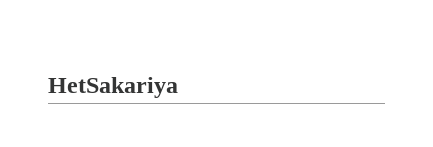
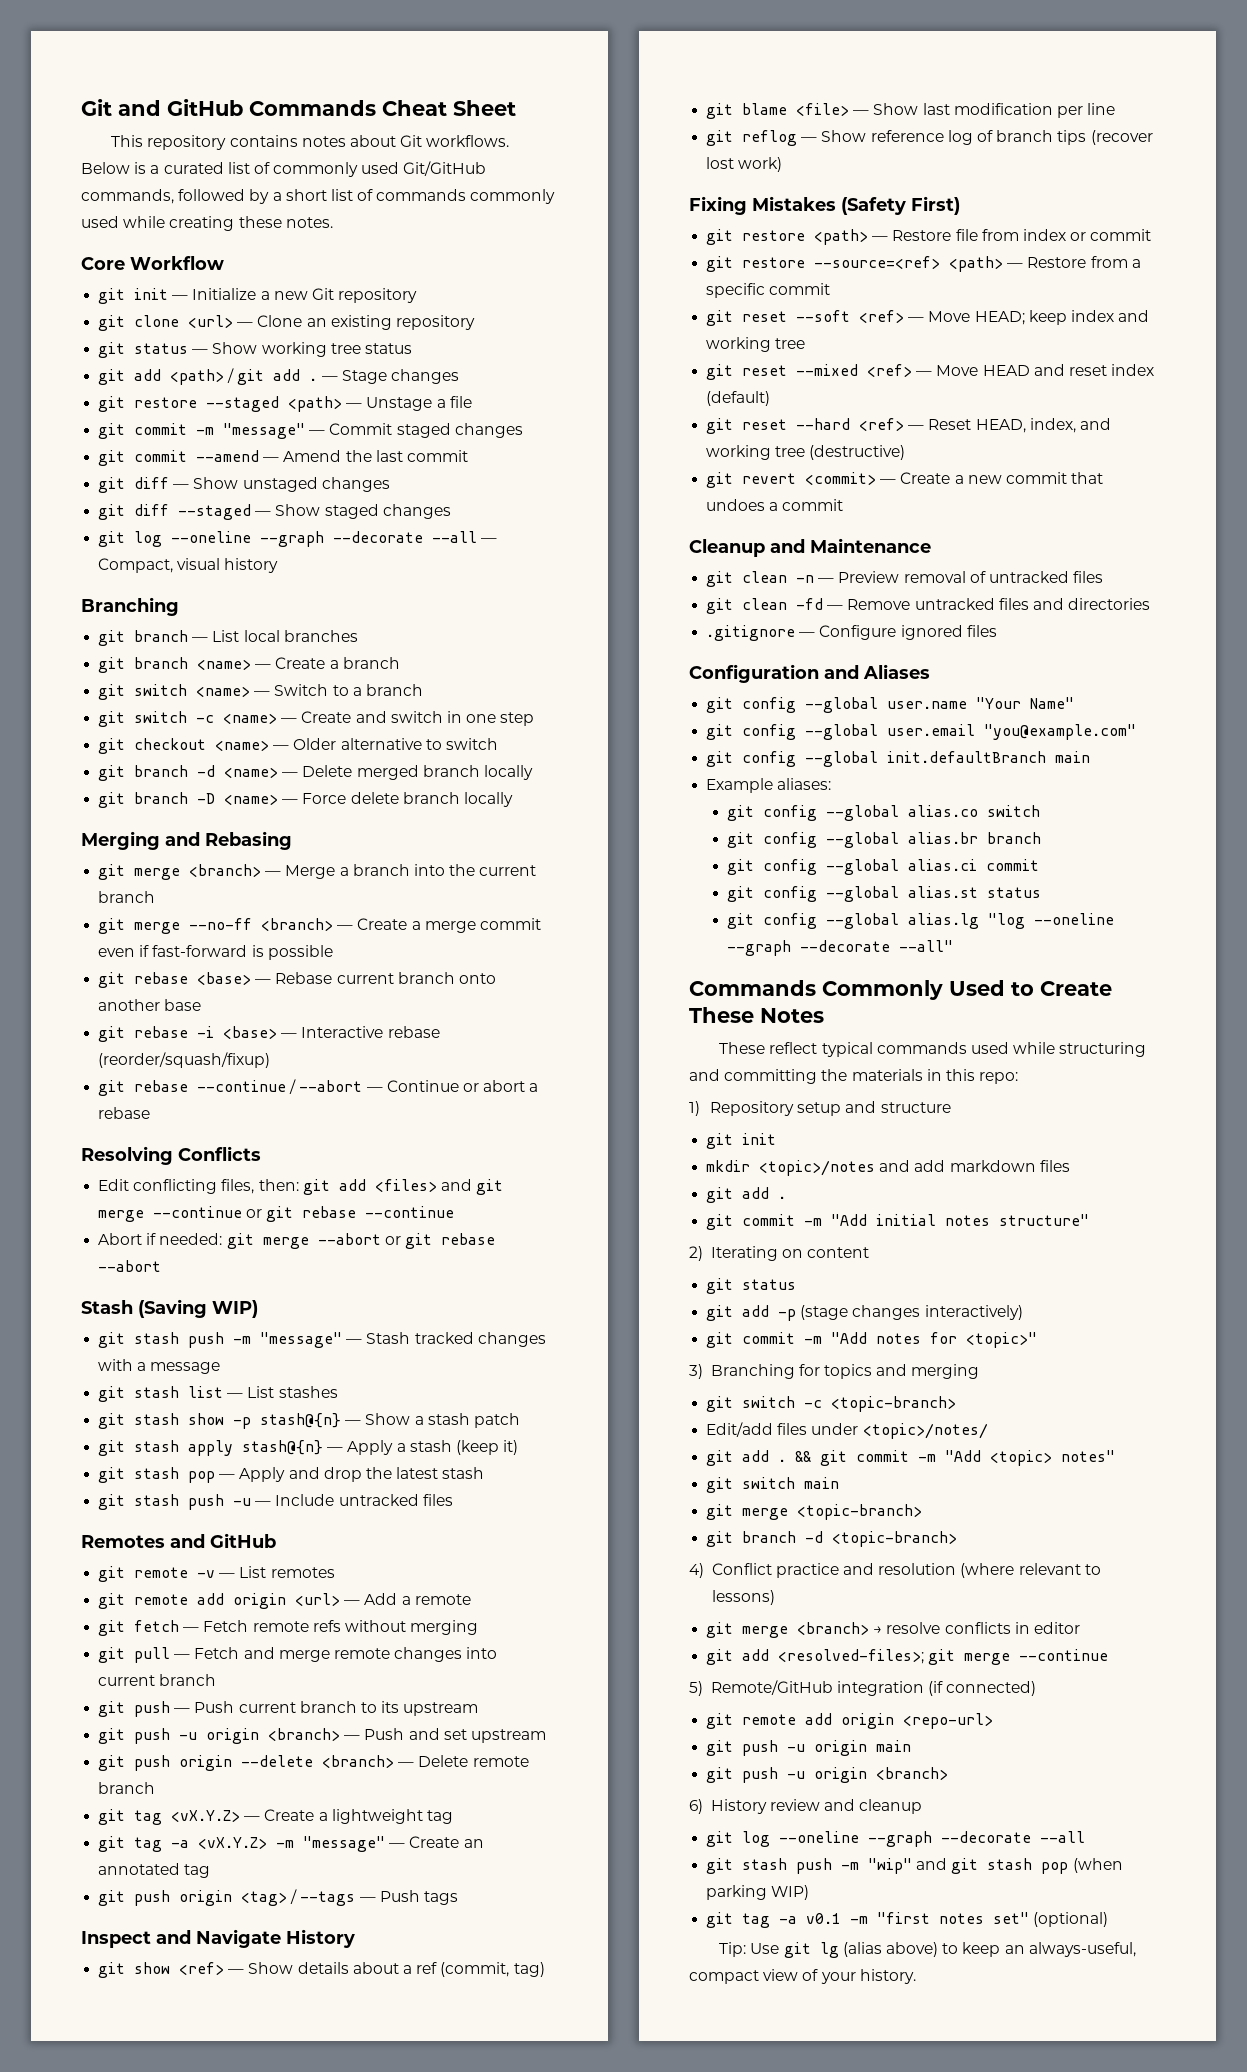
[48,77,178,98] HetSakariya -> [81,99,516,116] [111,135,510,150] [81,161,487,177] [81,189,556,204] [81,216,333,231] [81,256,224,270] [98,288,418,304] [98,315,475,331] [98,342,412,358] [98,368,459,385] [98,396,472,412] [98,423,523,439] [98,450,468,466] [98,477,390,493] [98,504,451,520] [98,531,498,547] [98,558,279,573] [81,597,179,616] [98,630,358,646] [98,657,400,673] [98,684,423,700] [98,711,535,727] [98,738,498,754] [98,765,533,781] [98,792,513,808] [81,831,292,850] [98,864,537,880] [98,891,156,903] [98,918,541,934] [98,945,333,960] [98,972,496,988] [98,999,202,1011] [98,1026,440,1042] [98,1052,271,1068] [98,1079,539,1096] [98,1107,151,1119] [81,1146,261,1165] [98,1179,504,1195] [98,1206,455,1222] [98,1233,495,1249] [98,1260,162,1272] [81,1299,258,1318] [98,1332,546,1348] [98,1359,221,1374] [98,1386,338,1402] [98,1413,520,1429] [98,1440,519,1456] [98,1467,485,1483] [98,1494,453,1510] [81,1533,276,1548] [98,1566,335,1582] [98,1593,471,1609] [98,1620,479,1636] [98,1647,498,1663] [98,1674,217,1686] [98,1701,479,1717] [98,1728,546,1744] [98,1755,529,1771] [98,1782,156,1794] [98,1809,453,1825] [98,1836,484,1852] [98,1863,211,1878] [98,1889,458,1906] [81,1929,355,1948] [98,1962,545,1978] [706,103,1116,119] [706,130,1153,146] [706,157,783,172] [689,196,960,215] [706,229,1152,245] [706,256,1141,272] [706,283,831,298] [706,310,1150,326] [706,337,806,352] [706,364,1155,380] [706,391,771,406] [706,418,1111,434] [706,445,906,460] [706,472,1104,488] [706,499,844,511] [689,538,931,557] [706,571,1104,587] [706,598,1151,614] [706,625,997,641] [689,664,930,683] [706,697,1075,713] [706,724,1137,740] [706,751,1091,767] [706,778,832,793] [727,805,1041,821] [727,832,1042,848] [727,859,1040,875] [727,886,1042,902] [727,913,1115,929] [727,940,954,956] [689,980,1112,1000] [689,1007,824,1023] [719,1042,1147,1057] [689,1069,1019,1084] [689,1101,951,1116] [706,1133,777,1149] [706,1160,1070,1176] [706,1187,787,1203] [706,1214,1090,1230] [689,1246,870,1261] [706,1278,797,1294] [706,1305,1023,1321] [706,1332,1038,1348] [689,1364,980,1379] [706,1396,957,1412] [706,1422,988,1439] [706,1450,1116,1466] [706,1477,840,1493] [706,1504,923,1520] [706,1531,958,1547] [689,1563,1101,1578] [711,1590,775,1605] [706,1622,1080,1638] [706,1649,1109,1665] [689,1680,1037,1696] [706,1713,994,1729] [706,1740,912,1756] [706,1767,949,1783] [689,1799,923,1814] [706,1831,1086,1847] [706,1858,1123,1874] [706,1885,810,1900] [706,1912,1109,1928] [719,1942,1136,1958] [689,1969,916,1984] Git and GitHub Commands Cheat Sheet // This repository contains notes about Git workflows. Below is a curated list of commonly used Git/GitHub commands, followed by a short list of commands commonly used while creating these notes. // Core Workflow // git init — Initialize a new Git repository // git clone <url> — Clone an existing repository // git status — Show working tree status // git add <path> / git add . — Stage changes // git restore --staged <path> — Unstage a file // git commit -m "message" — Commit staged changes // git commit --amend — Amend the last commit // git diff — Show unstaged changes // git diff --staged — Show staged changes // git log --oneline --graph --decorate --all — Compact, visual history // Branching // git branch — List local branches // git branch <name> — Create a branch // git switch <name> — Switch to a branch // git switch -c <name> — Create and switch in one step // git checkout <name> — Older alternative to switch // git branch -d <name> — Delete merged branch locally // git branch -D <name> — Force delete branch locally // Merging and Rebasing // git merge <branch> — Merge a branch into the current branch // git merge --no-ff <branch> — Create a merge commit even if fast-forward is possible // git rebase <base> — Rebase current branch onto another base // git rebase -i <base> — Interactive rebase (reorder/squash/fixup) // git rebase --continue / --abort — Continue or abort a rebase // Resolving Conflicts // Edit conflicting files, then: git add <files> and git merge --continue or git rebase --continue // Abort if needed: git merge --abort or git rebase --abort // Stash (Saving WIP) // git stash push -m "message" — Stash tracked changes with a message // git stash list — List stashes // git stash show -p stash@{n} — Show a stash patch // git stash apply stash@{n} — Apply a stash (keep it) // git stash pop — Apply and drop the latest stash // git stash push -u — Include untracked files // Remotes and GitHub // git remote -v — List remotes // git remote add origin <url> — Add a remote // git fetch — Fetch remote refs without merging // git pull — Fetch and merge remote changes into current branch // git push — Push current branch to its upstream // git push -u origin <branch> — Push and set upstream // git push origin --delete <branch> — Delete remote branch // git tag <vX.Y.Z> — Create a lightweight tag // git tag -a <vX.Y.Z> -m "message" — Create an annotated tag // git push origin <tag> / --tags — Push tags // Inspect and Navigate History // git show <ref> — Show details about a ref (commit, tag) // git blame <file> — Show last modification per line // git reflog — Show reference log of branch tips (recover lost work) // Fixing Mistakes (Safety First) // git restore <path> — Restore file from index or commit // git restore --source=<ref> <path> — Restore from a specific commit // git reset --soft <ref> — Move HEAD; keep index and working tree // git reset --mixed <ref> — Move HEAD and reset index (default) // git reset --hard <ref> — Reset HEAD, index, and working tree (destructive) // git revert <commit> — Create a new commit that undoes a commit // Cleanup and Maintenance // git clean -n — Preview removal of untracked files // git clean -fd — Remove untracked files and directories // .gitignore — Configure ignored files // Configuration and Aliases // git config --global user.name "Your Name" // git config --global user.email "you@example.com" // git config --global init.defaultBranch main // Example aliases: // git config --global alias.co switch // git config --global alias.br branch // git config --global alias.ci commit // git config --global alias.st status // git config --global alias.lg "log --oneline --graph --decorate --all" // Commands Commonly Used to Create These Notes // These reflect typical commands used while structuring and committing the materials in this repo: // 1) Repository setup and structure // git init // mkdir <topic>/notes and add markdown files // git add . // git commit -m "Add initial notes structure" // 2) Iterating on content // git status // git add -p (stage changes interactively) // git commit -m "Add notes for <topic>" // 3) Branching for topics and merging // git switch -c <topic-branch> // Edit/add files under <topic>/notes/ // git add . && git commit -m "Add <topic> notes" // git switch main // git merge <topic-branch> // git branch -d <topic-branch> // 4) Conflict practice and resolution (where relevant to lessons) // git merge <branch> → resolve conflicts in editor // git add <resolved-files>; git merge --continue // 5) Remote/GitHub integration (if connected) // git remote add origin <repo-url> // git push -u origin main // git push -u origin <branch> // 6) History review and cleanup // git log --oneline --graph --decorate --all // git stash push -m "wip" and git stash pop (when parking WIP) // git tag -a v0.1 -m "first notes set" (optional) // Tip: Use git lg (alias above) to keep an always-useful, compact view of your history.

